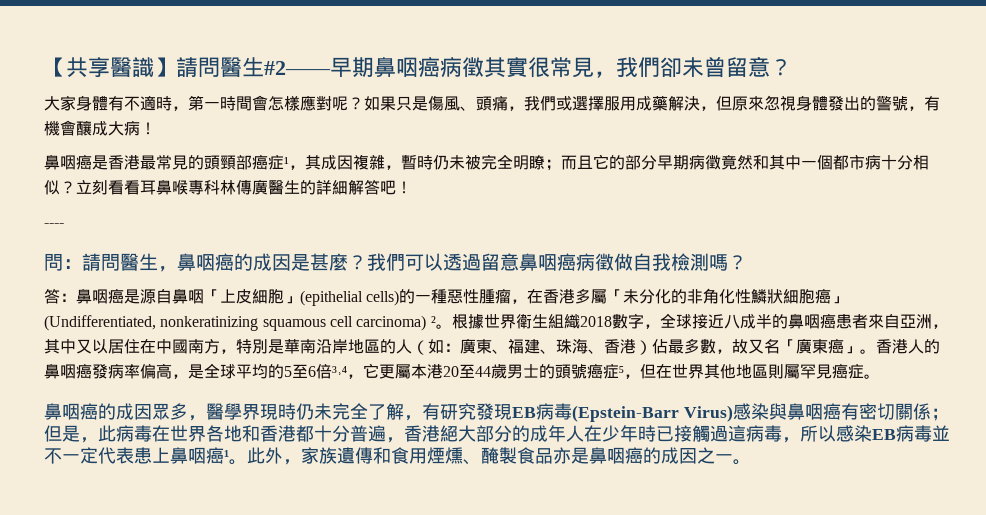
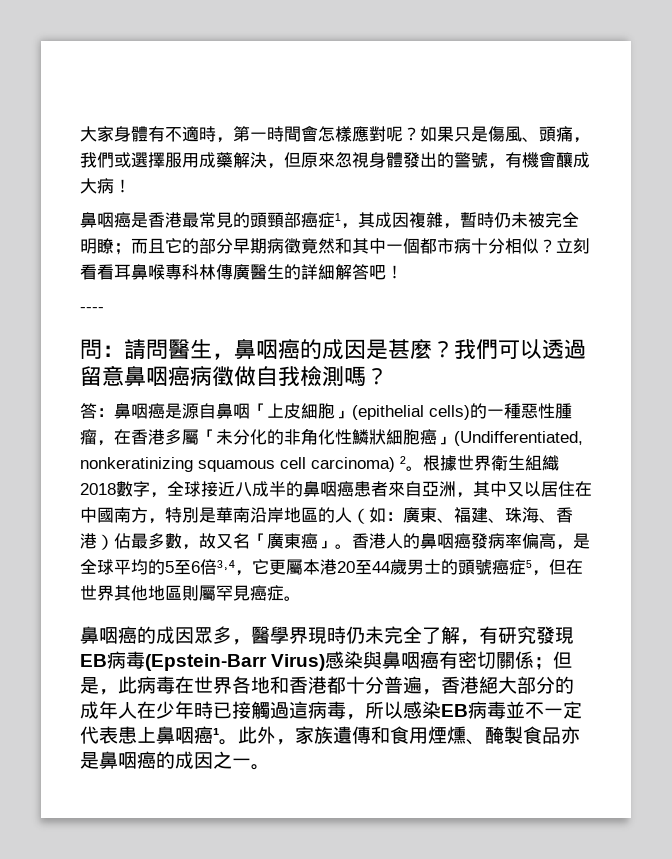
[44,56,792,78] 【共享醫識】請問醫生#2——早期鼻咽癌病徵其實很常見，我們卻未曾留意？ // -> (80, 134) none

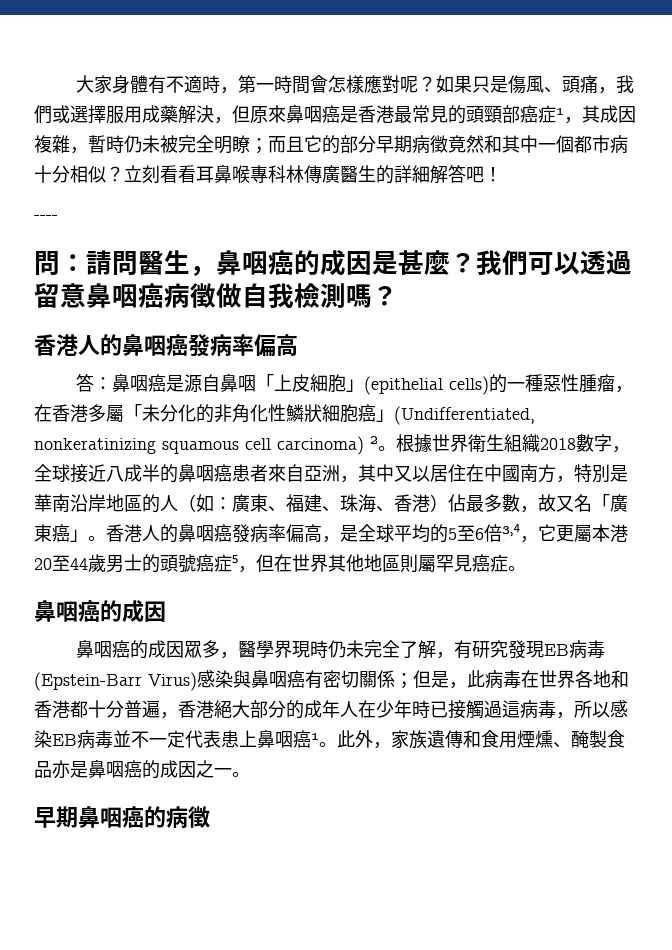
[335,151,590,169] [80,178,131,194] 忽視身體發出的警號，有機會釀成大病！ // -> (286, 114) none
(388, 376) none -> [34,334,298,357] // 香港人的鼻咽癌發病率偏高
(194, 635) none -> [75,640,184,659] // 鼻咽癌的成因
(270, 767) none -> [34,806,210,829] // 早期鼻咽癌的病徵

